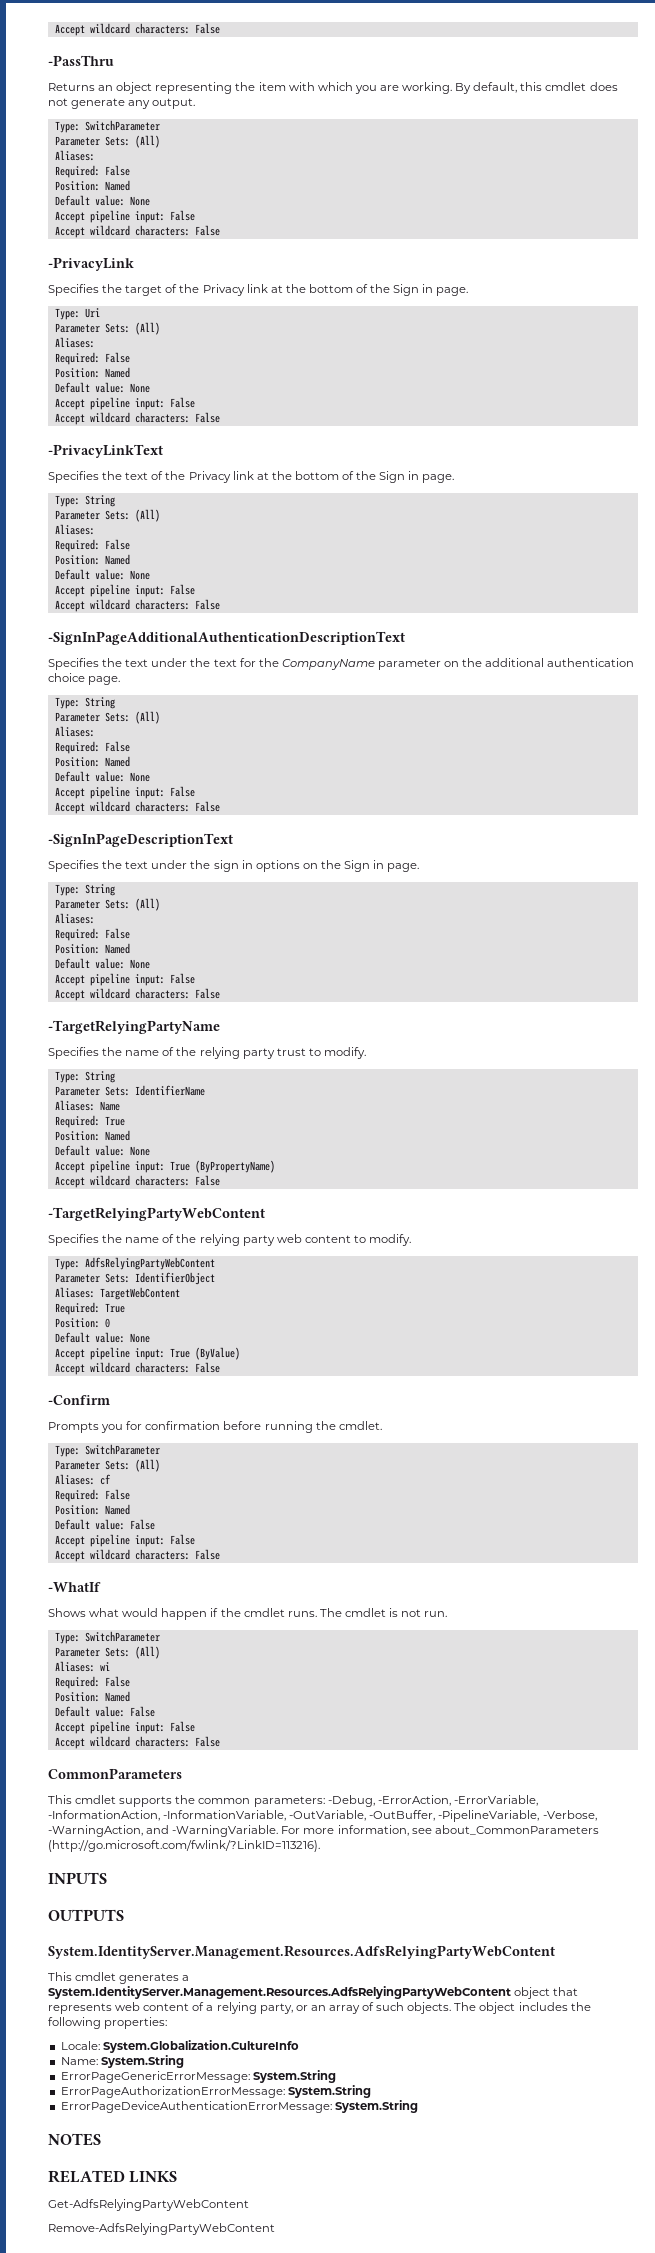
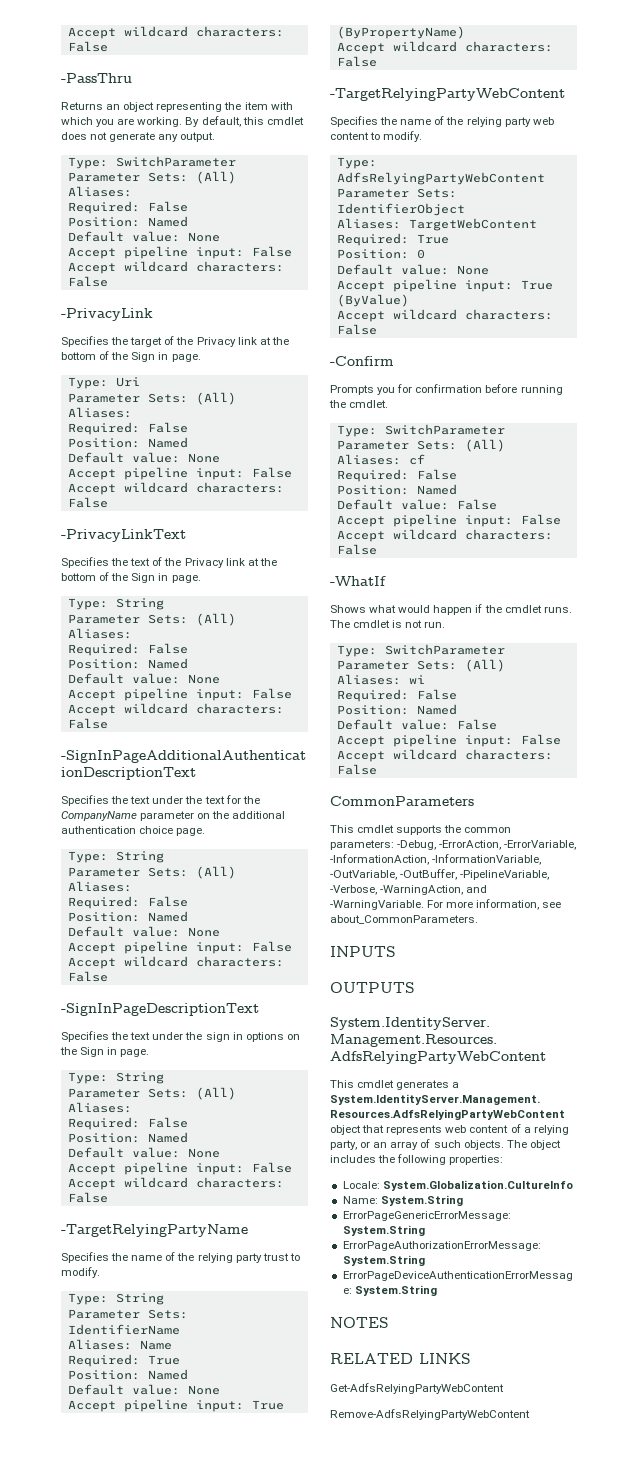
[434,1825,599,1835] [48,1840,320,1852] about_CommonParameters (http://go.microsoft.com/fwlink/?LinkID=113216). -> [330,915,478,924] about_CommonParameters.

